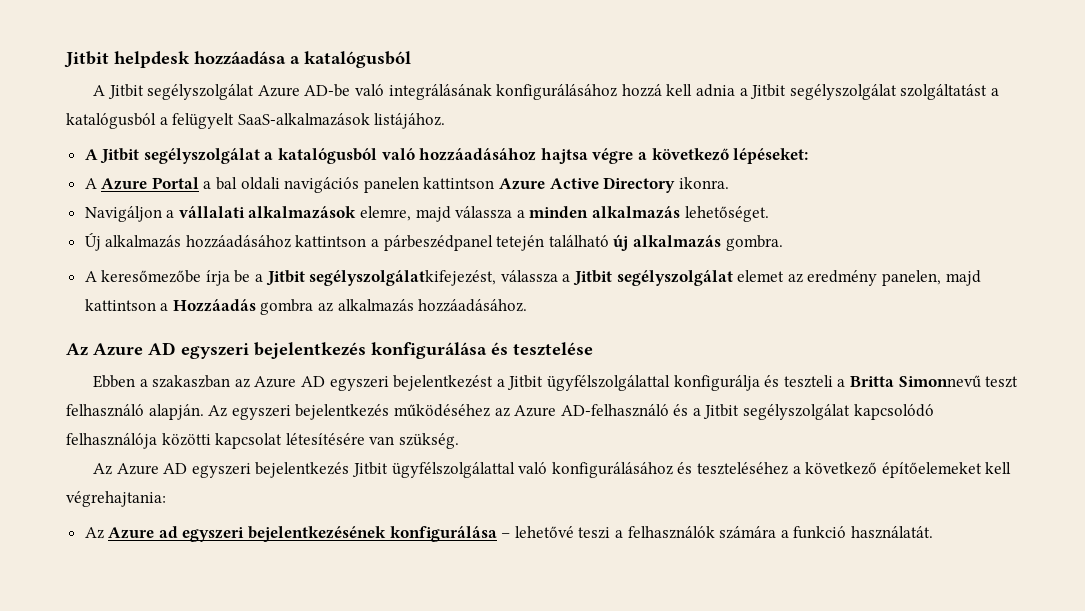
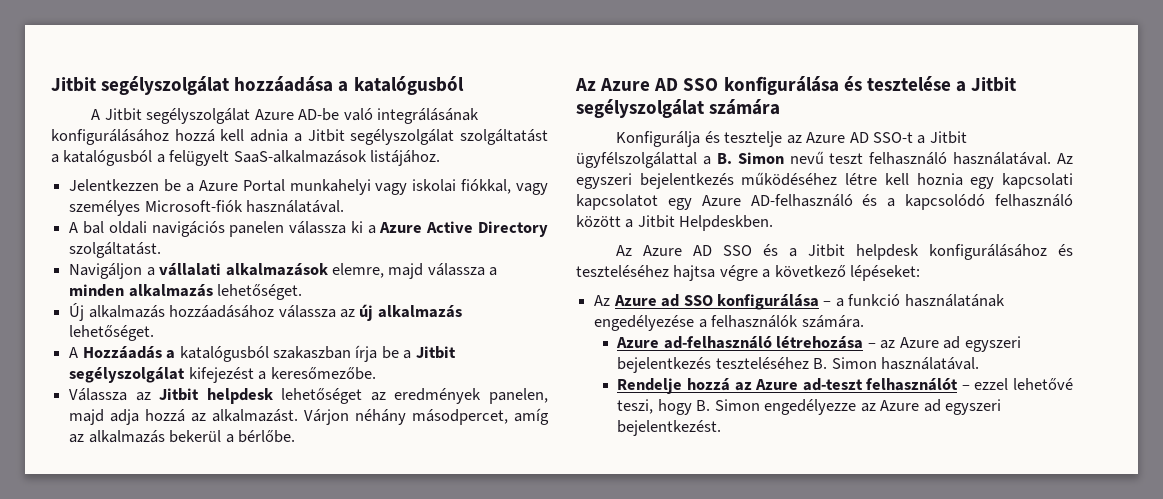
[64,51,190,68] Jitbit helpdesk -> [51,76,230,95] Jitbit segélyszolgálat
[84,148,809,164] [84,177,212,190] A Jitbit segélyszolgálat a katalógusból való hozzáadásához hajtsa végre a következő lépéseket: // A Azure Portal a -> [69,179,548,195] [69,200,345,216] [69,222,79,233] Jelentkezzen be a Azure Portal munkahelyi vagy iskolai fiókkal, vagy személyes Microsoft-fiók használatával. // A
[423,177,495,189] kattintson -> [289,221,376,234] válassza ki a
[678,177,729,189] ikonra. -> [69,242,162,258] szolgáltatást.
[295,235,609,251] kattintson a párbeszédpanel tetején található -> [278,305,355,318] válassza az
[725,235,783,251] [84,270,981,286] [84,299,528,315] [66,342,366,359] gombra. // A keresőmezőbe írja be a Jitbit segélyszolgálatkifejezést, válassza a Jitbit segélyszolgálat elemet az eredmény panelen, majd kattintson a Hozzáadás gombra az alkalmazás hozzáadásához. // Az Azure AD egyszeri bejelentkezés -> [69,325,155,341] [69,345,456,362] [69,367,376,383] [69,388,548,404] [69,408,549,425] [69,430,295,443] [575,78,719,91] lehetőséget. // A Hozzáadás a katalógusból szakaszban írja be a Jitbit segélyszolgálat kifejezést a keresőmezőbe. // Válassza az Jitbit helpdesk lehetőséget az eredmények panelen, majd adja hozzá az alkalmazást. Várjon néhány másodpercet, amíg az alkalmazás bekerül a bérlőbe. // Az Azure AD SSO
[93,375,231,388] // Ebben a szakaszban -> [955,77,1017,92] [576,99,781,118] [616,131,783,147] a Jitbit segélyszolgálat számára // Konfigurálja és tesztelje
[329,375,494,391] egyszeri bejelentkezést -> [872,132,913,143] SSO-t
[673,375,981,391] konfigurálja és teszteli a Britta Simonnevű -> [702,151,824,165] a B. Simon nevű
[148,404,204,420] alapján. -> [953,152,1052,165] használatával.
[494,404,934,420] [66,433,459,449] [93,462,1012,478] [66,491,166,507] [84,526,933,542] az Azure AD-felhasználó és a Jitbit segélyszolgálat kapcsolódó felhasználója közötti kapcsolat létesítésére van szükség. // Az Azure AD egyszeri bejelentkezés Jitbit ügyfélszolgálattal való konfigurálásához és teszteléséhez a következő építőelemeket kell végrehajtania: // Az Azure ad egyszeri bejelentkezésének konfigurálása – lehetővé teszi a felhasználók számára a funkció használatát. -> [845,173,1073,189] [576,194,1073,210] [576,215,774,231] [616,244,1073,260] [576,265,921,281] [594,294,1005,310] [594,315,864,331] [616,336,1021,352] [617,357,980,373] [617,378,1073,394] [617,399,1002,415] [617,420,722,436] létre kell hoznia egy kapcsolati kapcsolatot egy Azure AD-felhasználó és a kapcsolódó felhasználó között a Jitbit Helpdeskben. // Az Azure AD SSO és a Jitbit helpdesk konfigurálásához és teszteléséhez hajtsa végre a következő lépéseket: // Az Azure ad SSO konfigurálása – a funkció használatának engedélyezése a felhasználók számára. // Azure ad-felhasználó létrehozása – az Azure ad egyszeri bejelentkezés teszteléséhez B. Simon használatával. // Rendelje hozzá az Azure ad-teszt felhasználót – ezzel lehetővé teszi, hogy B. Simon engedélyezze az Azure ad egyszeri bejelentkezést.

